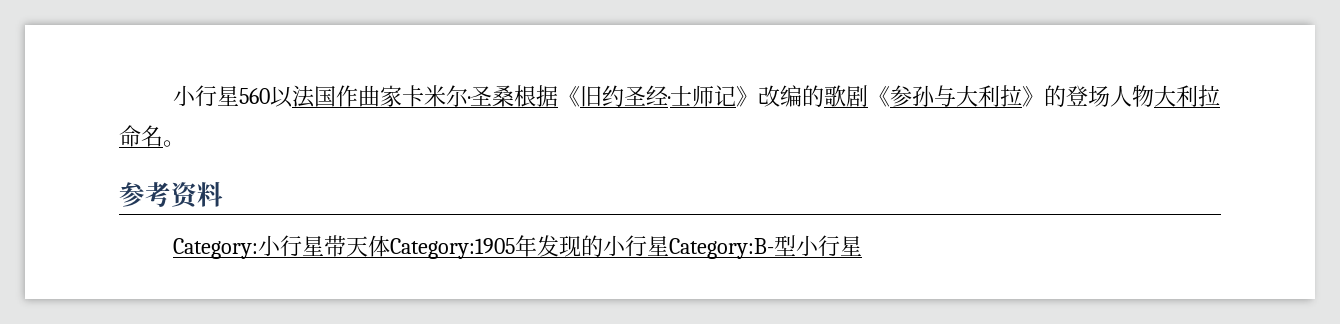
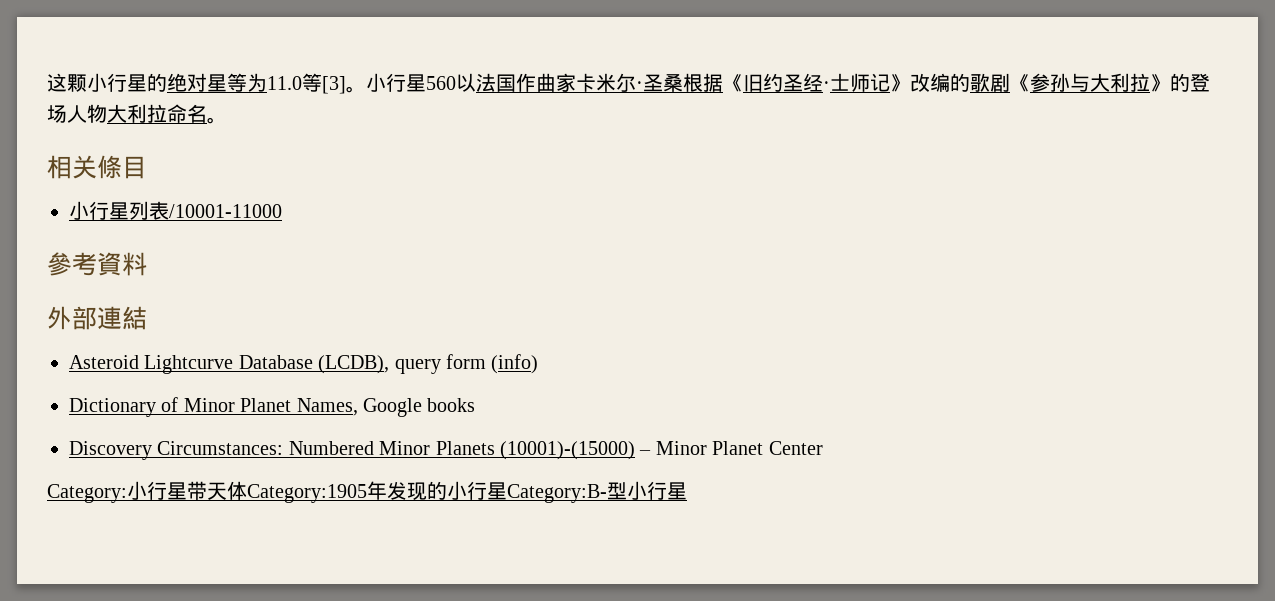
(173, 95) none -> [47,73,366,94] 这颗小行星的绝对星等为11.0等[3]。
[119,181,223,209] 参考资料 -> [47,155,147,179] [69,201,282,220] [47,252,147,276] [47,306,147,330] [69,354,539,374] [69,397,476,417] [69,441,823,460] 相关條目 // 小行星列表/10001-11000 // 參考資料 // 外部連結 // Asteroid Lightcurve Database (LCDB), query form (info) // Dictionary of Minor Planet Names, Google books // Discovery Circumstances: Numbered Minor Planets (10001)-(15000) – Minor Planet Center

